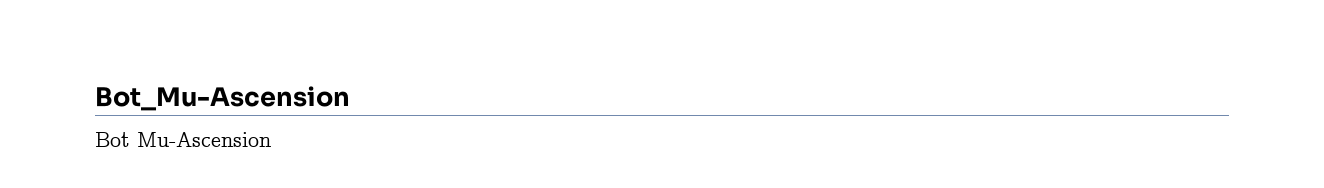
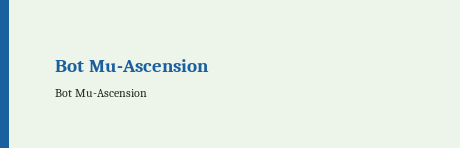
[95,86,350,111] Bot_Mu-Ascension -> [55,59,209,72] Bot Mu-Ascension

